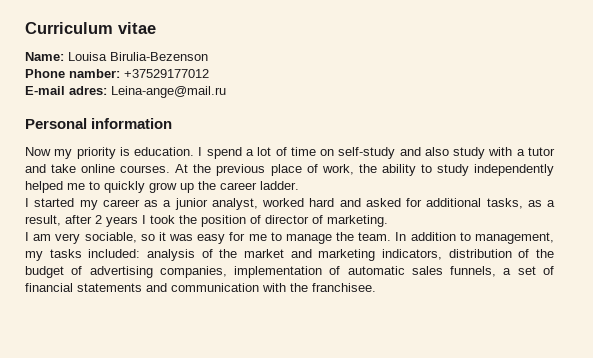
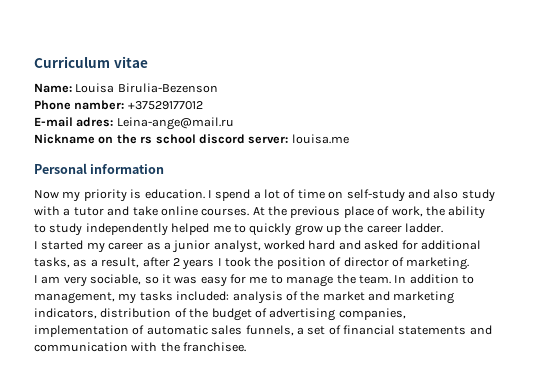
(226, 92) none -> [34,134,349,144] // Nickname on the rs school discord server: louisa.me

